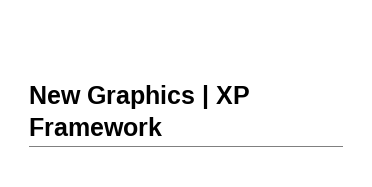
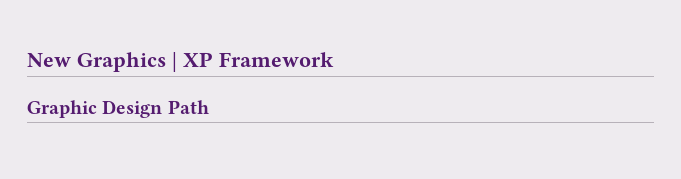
(162, 126) none -> [27,100,209,118] // Graphic Design Path

